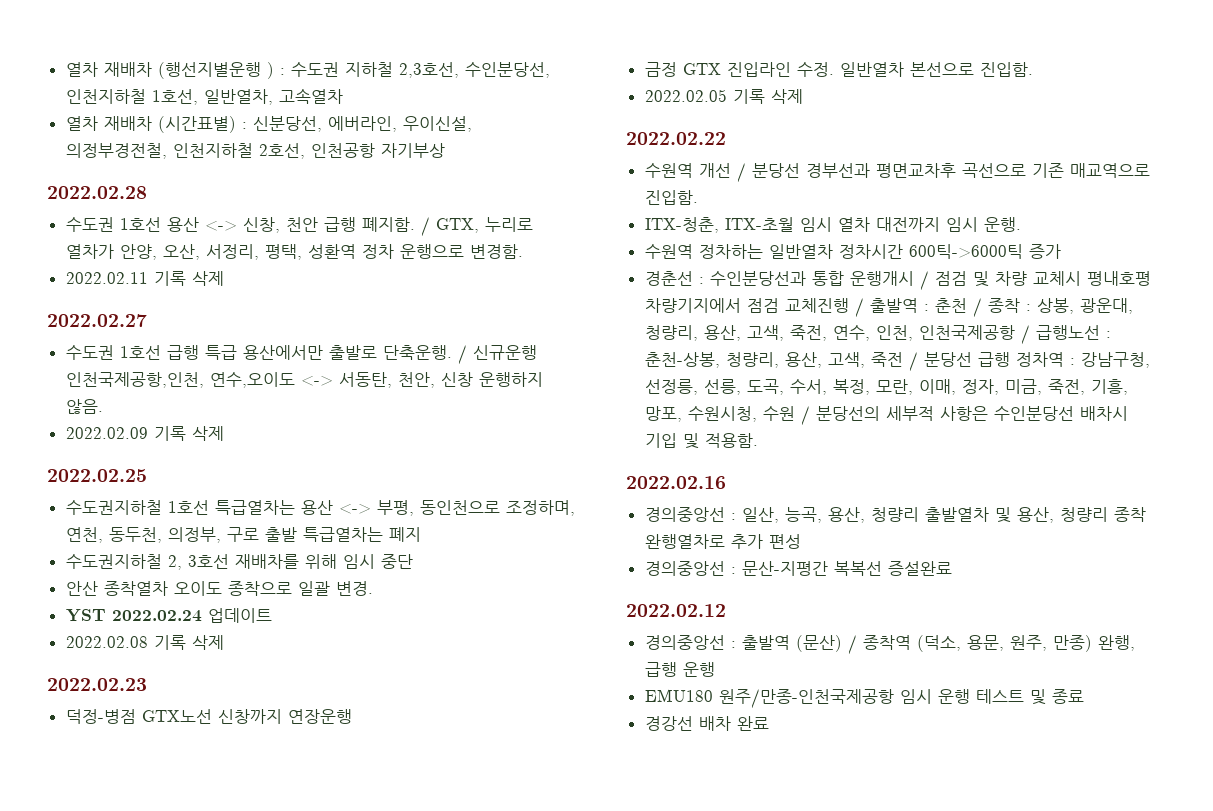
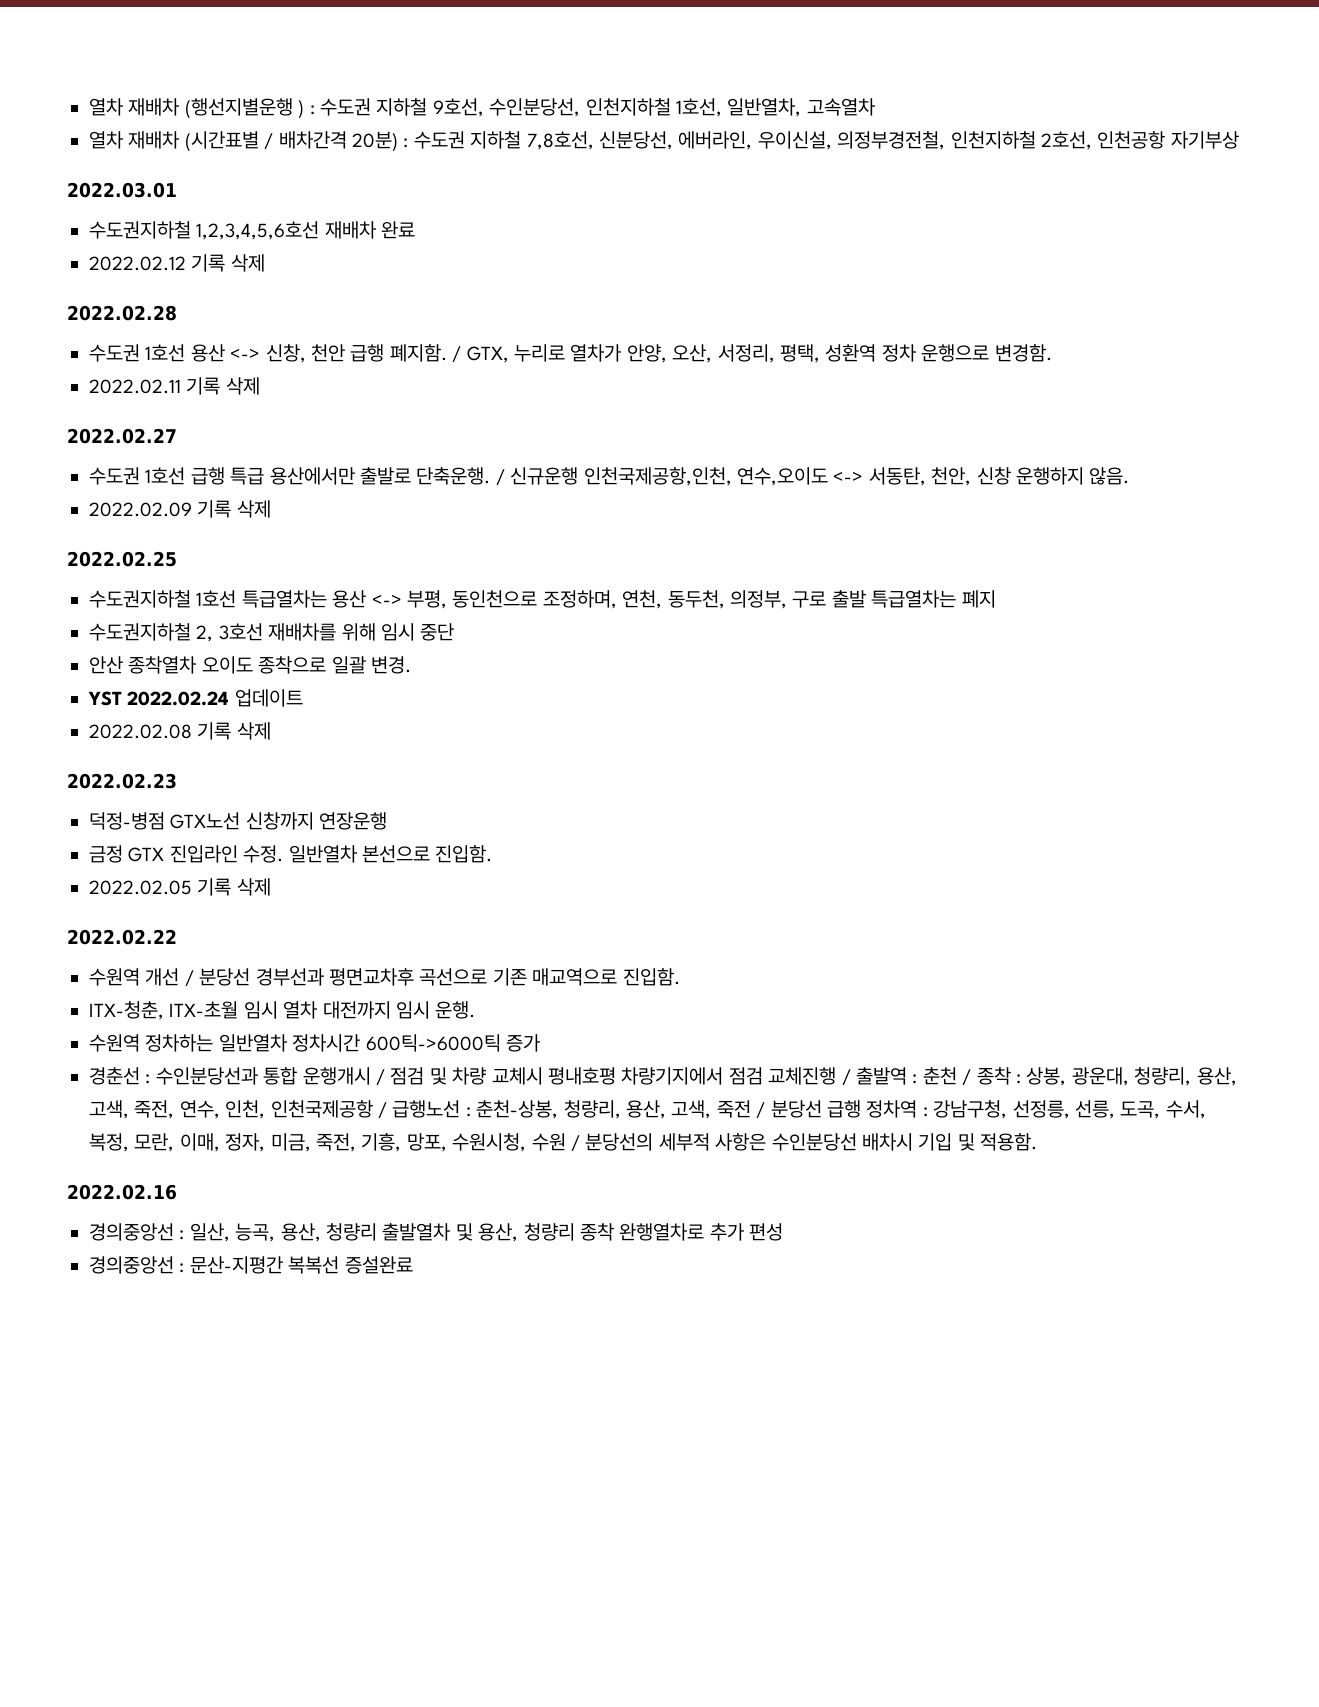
[398,62,459,78] 2,3호선, -> [432,98,484,117] 9호선,
[157,116,247,133] (시간표별) : -> [184,131,594,152] (시간표별 / 배차간격 20분) : 수도권 지하철 7,8호선,
(445, 150) none -> [67,182,177,198] [89,221,416,240] [89,254,265,272] // 2022.03.01 // 수도권지하철 1,2,3,4,5,6호선 재배차 완료 // 2022.02.12 기록 삭제
[626,604,726,617] [644,635,1135,654] [644,662,715,677] [644,689,1084,708] [644,716,769,731] // 2022.02.12 // 경의중앙선 : 출발역 (문산) / 종착역 (덕소, 용문, 원주, 만종) 완행, 급행 운행 // EMU180 원주/만종-인천국제공항 임시 운행 테스트 및 종료 // 경강선 배차 완료 -> (413, 1265) none

